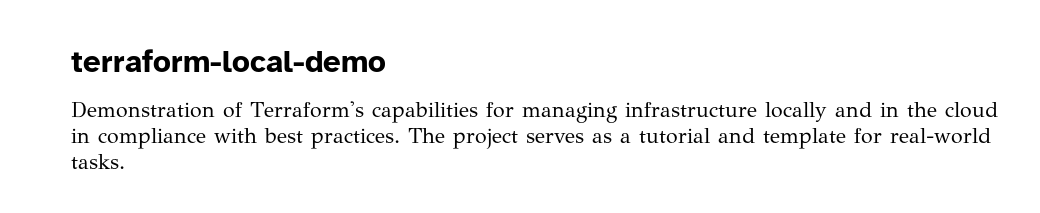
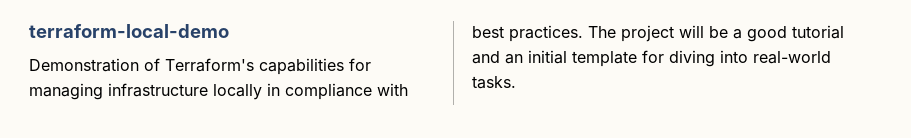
[834,102,998,118] and in the cloud -> (262, 92) none
[526,128,882,149] serves as a tutorial and template for -> [679,25,844,42] [472,50,748,67] will be a good tutorial and an initial template for diving into

